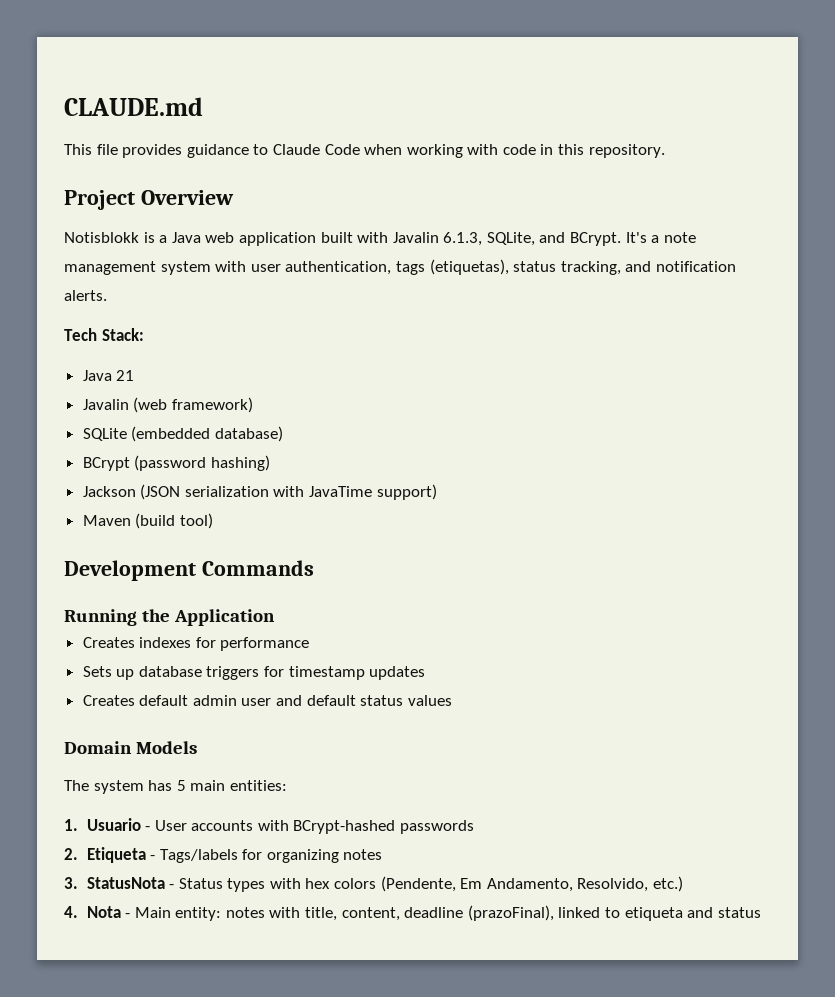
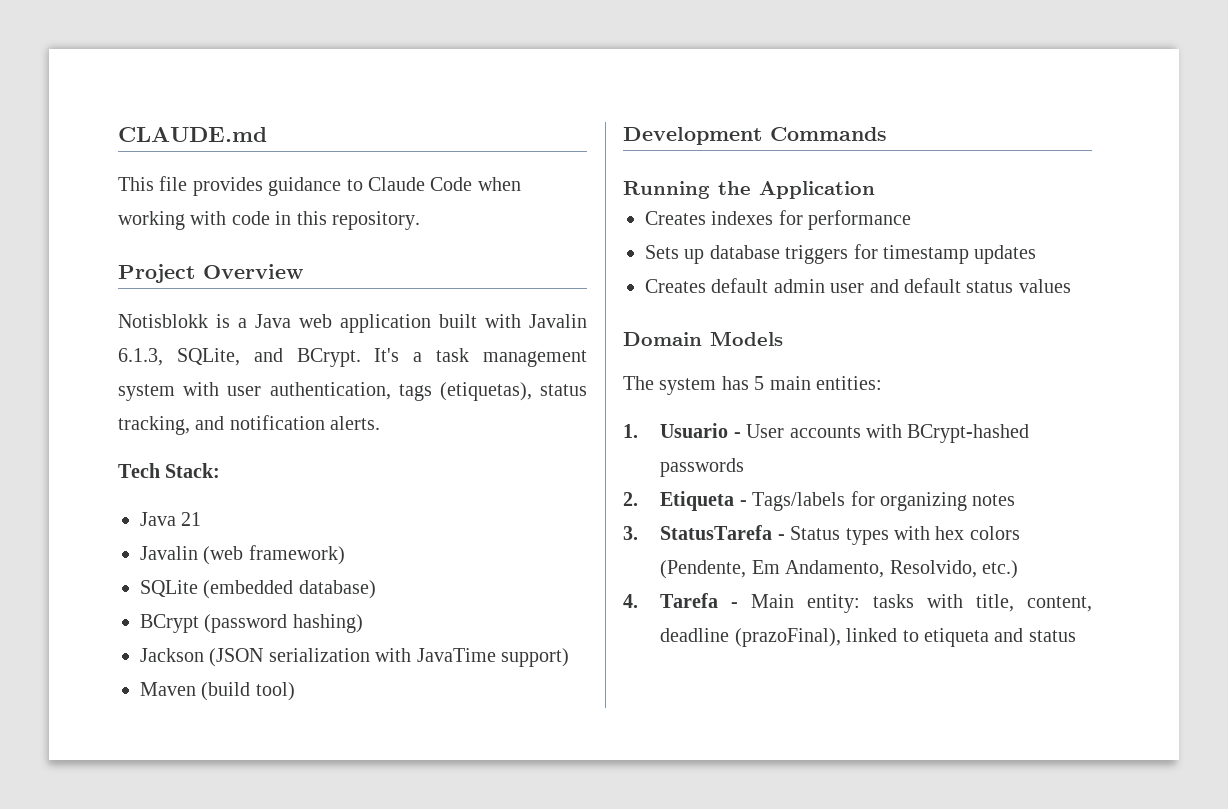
[663,232,696,243] note -> [436,348,470,362] task
[86,877,165,889] StatusNota -> [660,525,773,540] StatusTarefa
[86,906,121,918] Nota -> [660,593,719,608] Tarefa
[225,907,265,918] notes -> [873,594,915,608] tasks

